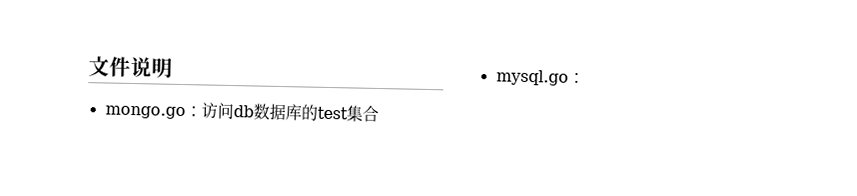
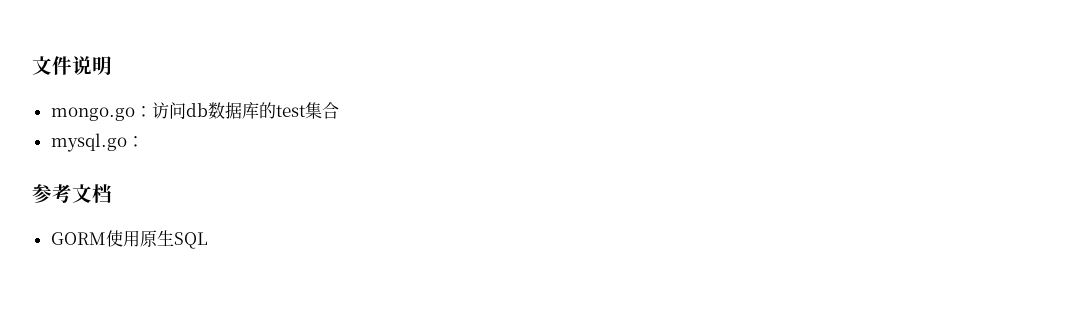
(585, 78) none -> [32,184,112,203] [50,230,208,249] // 参考文档 // GORM使用原生SQL

